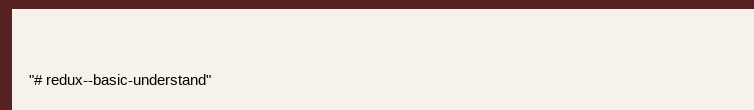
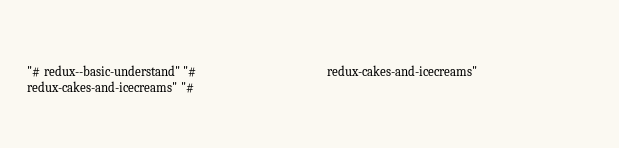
(212, 79) none -> [183,66,197,77] [27,81,194,93] [327,65,477,76] "# redux-cakes-and-icecreams" "# redux-cakes-and-icecreams"

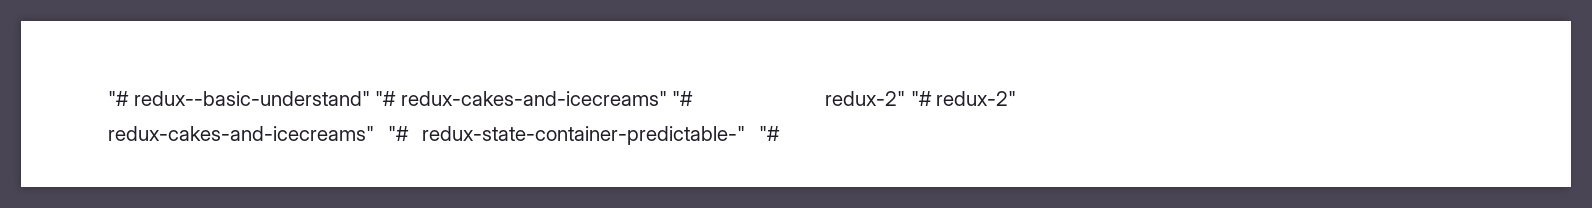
(477, 70) none -> [388,126,780,145] [825,91,1017,106] "# redux-state-container-predictable-" "# redux-2" "# redux-2"

